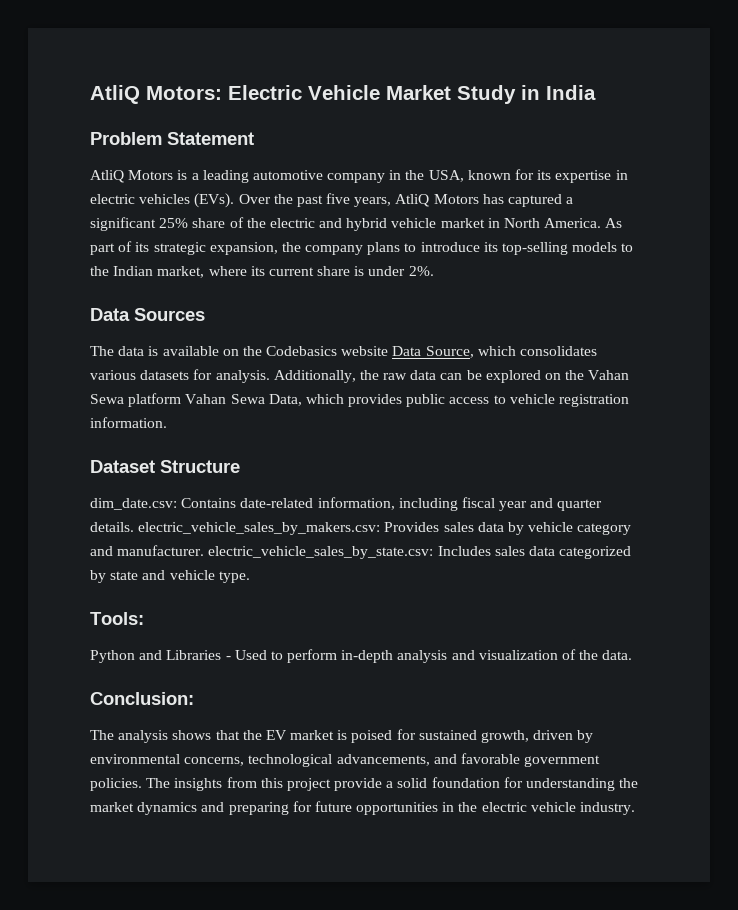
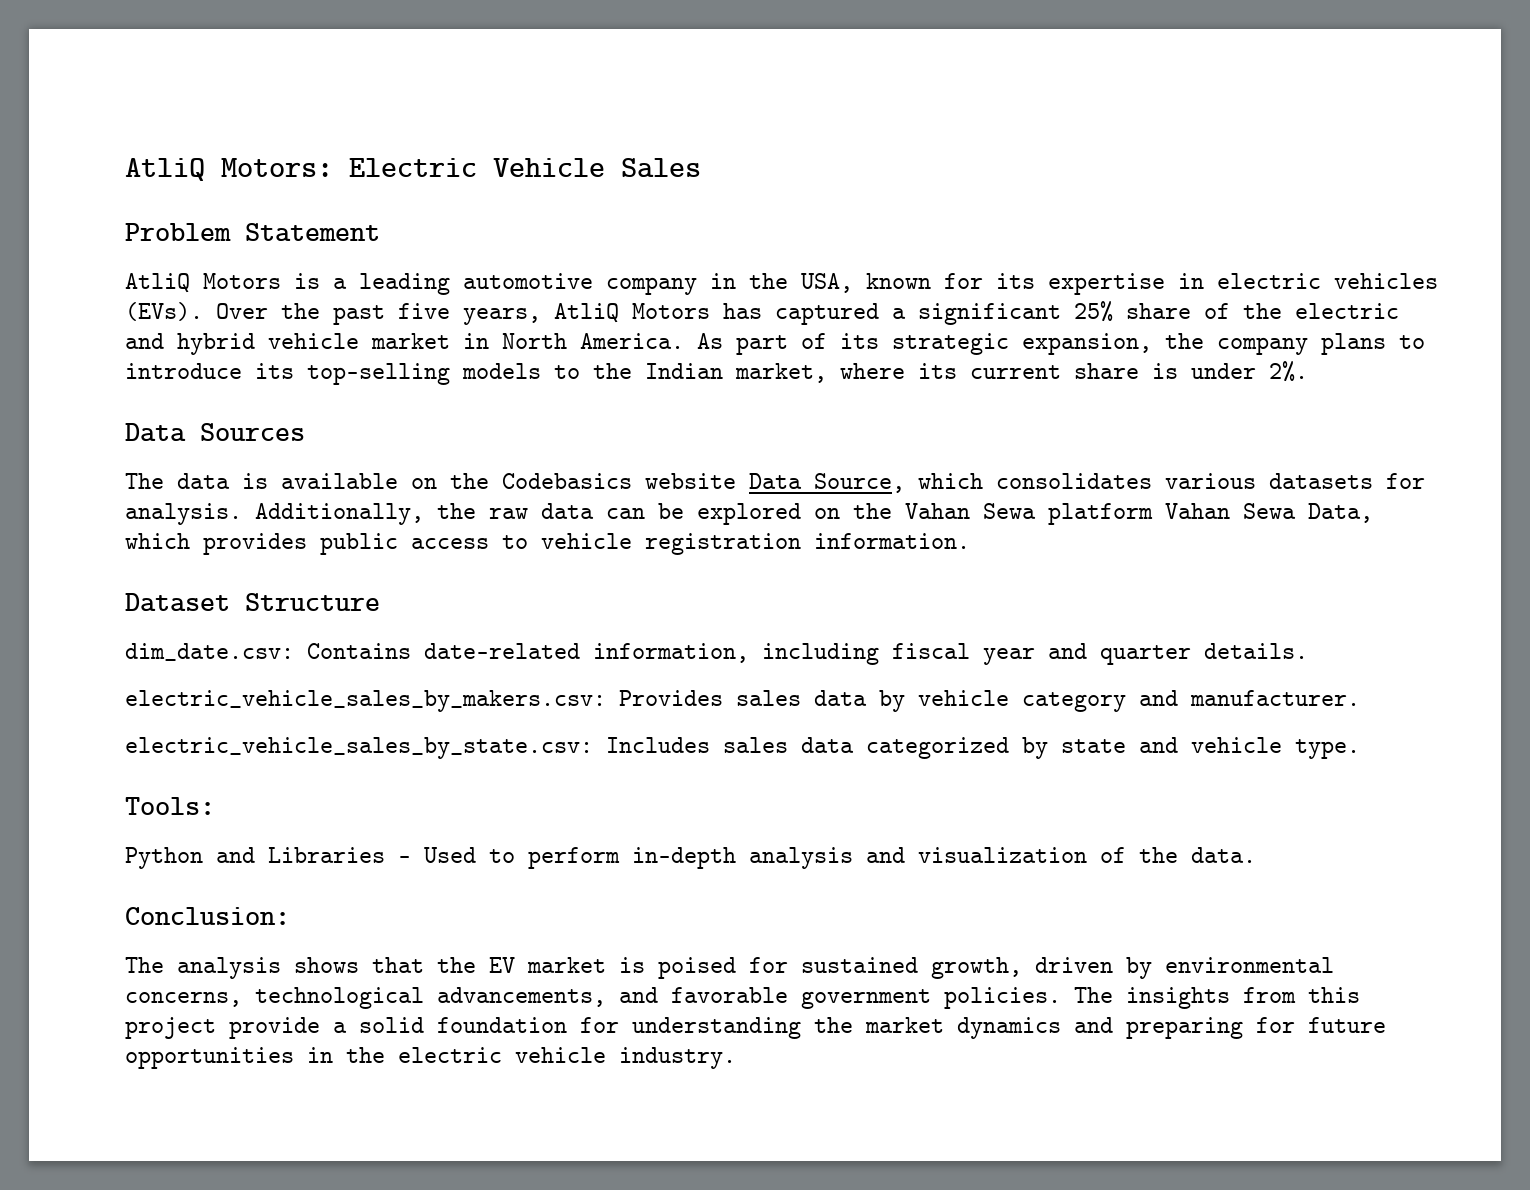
[386,85,596,104] Market Study in India -> [621,158,701,178] Sales
(134, 527) none -> (1308, 651) //
(205, 550) none -> (1360, 698) //

